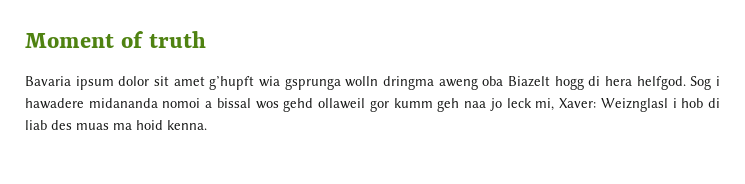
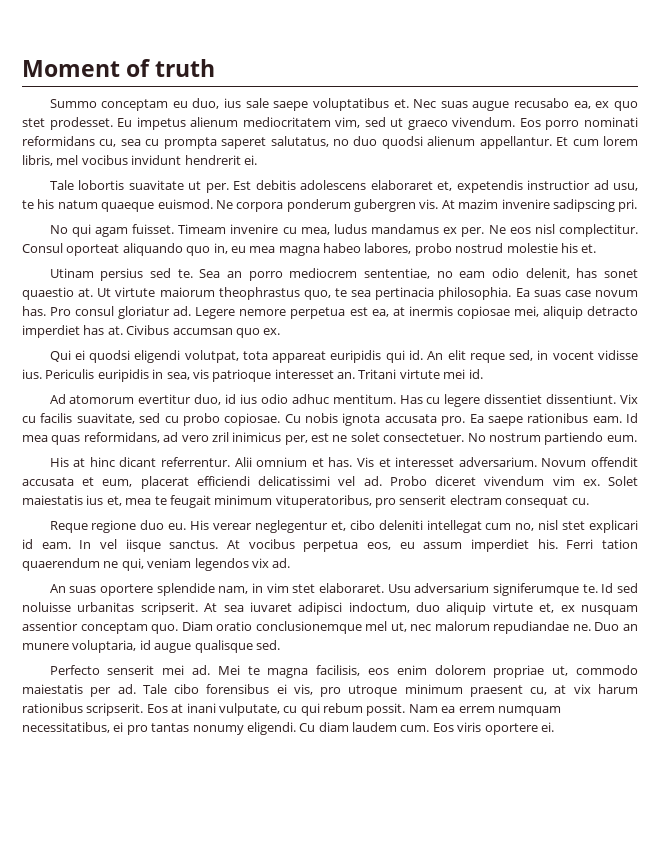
[25,76,720,90] [25,98,720,112] [25,120,207,130] Bavaria ipsum dolor sit amet g’hupft wia gsprunga wolln dringma aweng oba Biazelt hogg di hera helfgod. Sog i hawadere midananda nomoi a bissal wos gehd ollaweil gor kumm geh naa jo leck mi, Xaver: Weiznglasl i hob di liab des muas ma hoid kenna. -> [49,98,638,111] [22,117,639,130] [22,136,639,149] [22,155,257,166] [49,180,638,193] [22,199,638,212] [49,224,638,237] [22,243,597,256] [49,268,638,281] [22,287,638,300] [22,306,638,319] [22,325,281,338] [49,350,638,363] [22,369,483,382] [49,394,639,407] [22,413,638,426] [22,432,637,445] [49,457,638,467] [22,476,639,489] [22,495,589,508] [49,520,639,533] [22,539,638,552] [22,558,291,571] [49,583,639,596] [22,602,638,615] [22,621,639,634] [22,640,280,653] [49,665,639,678] [22,684,638,697] [22,703,561,716] [22,722,554,735] Summo conceptam eu duo, ius sale saepe voluptatibus et. Nec suas augue recusabo ea, ex quo stet prodesset. Eu impetus alienum mediocritatem vim, sed ut graeco vivendum. Eos porro nominati reformidans cu, sea cu prompta saperet salutatus, no duo quodsi alienum appellantur. Et cum lorem libris, mel vocibus invidunt hendrerit ei. // Tale lobortis suavitate ut per. Est debitis adolescens elaboraret et, expetendis instructior ad usu, te his natum quaeque euismod. Ne corpora ponderum gubergren vis. At mazim invenire sadipscing pri. // No qui agam fuisset. Timeam invenire cu mea, ludus mandamus ex per. Ne eos nisl complectitur. Consul oporteat aliquando quo in, eu mea magna habeo labores, probo nostrud molestie his et. // Utinam persius sed te. Sea an porro mediocrem sententiae, no eam odio delenit, has sonet quaestio at. Ut virtute maiorum theophrastus quo, te sea pertinacia philosophia. Ea suas case novum has. Pro consul gloriatur ad. Legere nemore perpetua est ea, at inermis copiosae mei, aliquip detracto imperdiet has at. Civibus accumsan quo ex. // Qui ei quodsi eligendi volutpat, tota appareat euripidis qui id. An elit reque sed, in vocent vidisse ius. Periculis euripidis in sea, vis patrioque interesset an. Tritani virtute mei id. // Ad atomorum evertitur duo, id ius odio adhuc mentitum. Has cu legere dissentiet dissentiunt. Vix cu facilis suavitate, sed cu probo copiosae. Cu nobis ignota accusata pro. Ea saepe rationibus eam. Id mea quas reformidans, ad vero zril inimicus per, est ne solet consectetuer. No nostrum partiendo eum. // His at hinc dicant referrentur. Alii omnium et has. Vis et interesset adversarium. Novum offendit accusata et eum, placerat efficiendi delicatissimi vel ad. Probo diceret vivendum vim ex. Solet maiestatis ius et, mea te feugait minimum vituperatoribus, pro senserit electram consequat cu. // Reque regione duo eu. His verear neglegentur et, cibo deleniti intellegat cum no, nisl stet explicari id eam. In vel iisque sanctus. At vocibus perpetua eos, eu assum imperdiet his. Ferri tation quaerendum ne qui, veniam legendos vix ad. // An suas oportere splendide nam, in vim stet elaboraret. Usu adversarium signiferumque te. Id sed noluisse urbanitas scripserit. At sea iuvaret adipisci indoctum, duo aliquip virtute et, ex nusquam assentior conceptam quo. Diam oratio conclusionemque mel ut, nec malorum repudiandae ne. Duo an munere voluptaria, id augue qualisque sed. // Perfecto senserit mei ad. Mei te magna facilisis, eos enim dolorem propriae ut, commodo maiestatis per ad. Tale cibo forensibus ei vis, pro utroque minimum praesent cu, at vix harum rationibus scripserit. Eos at inani vulputate, cu qui rebum possit. Nam ea errem numquam necessitatibus, ei pro tantas nonumy eligendi. Cu diam laudem cum. Eos viris oportere ei.

